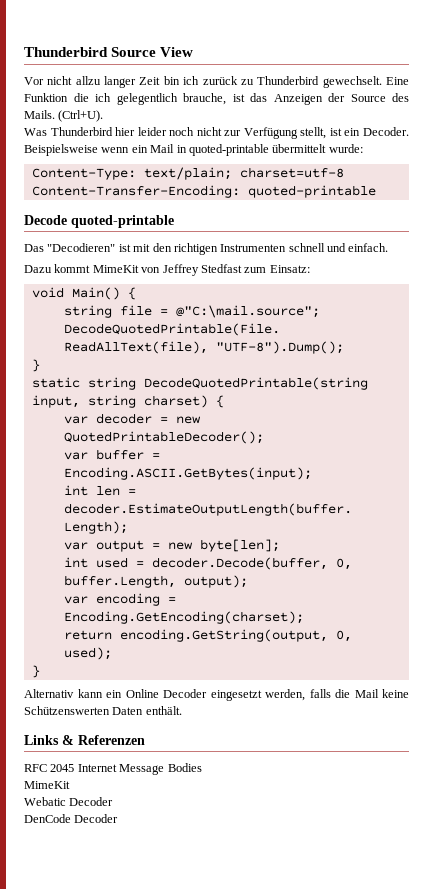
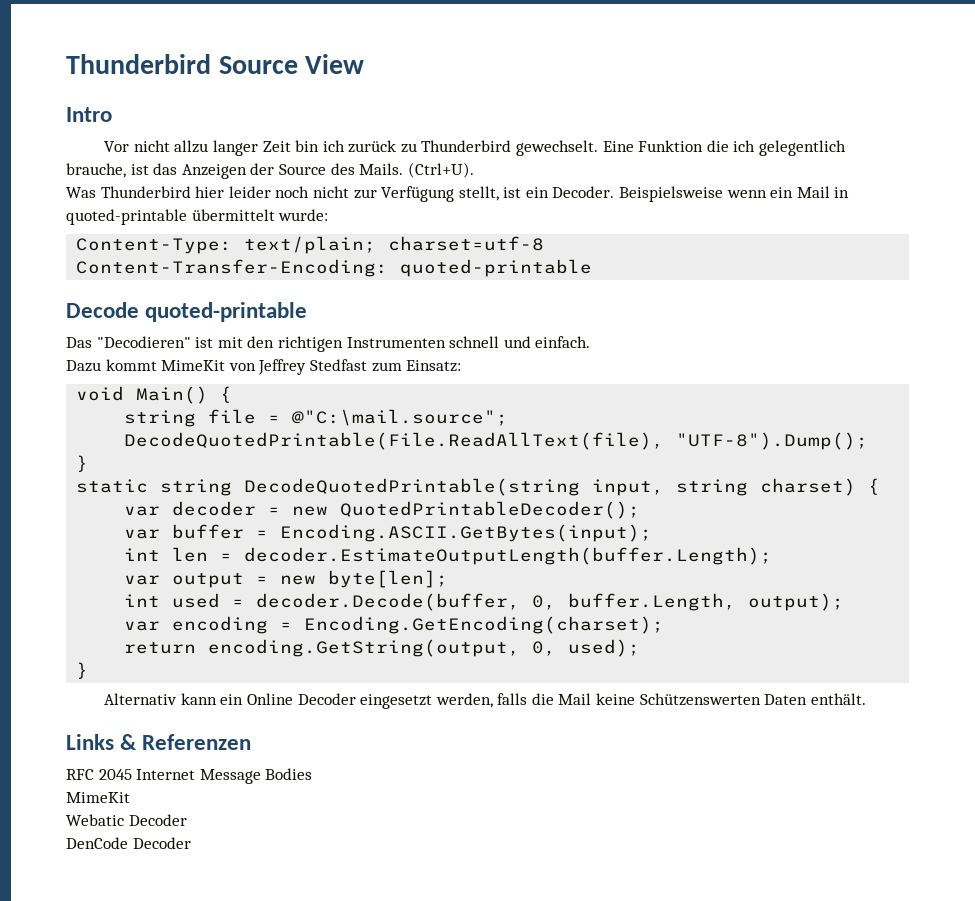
(194, 52) none -> [66,107,112,122] // Intro

